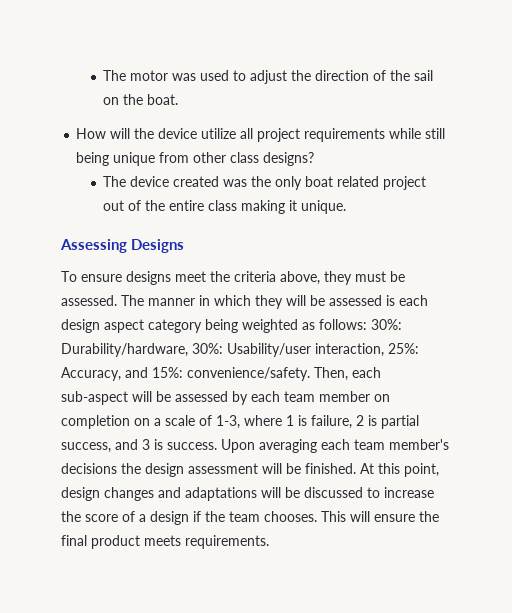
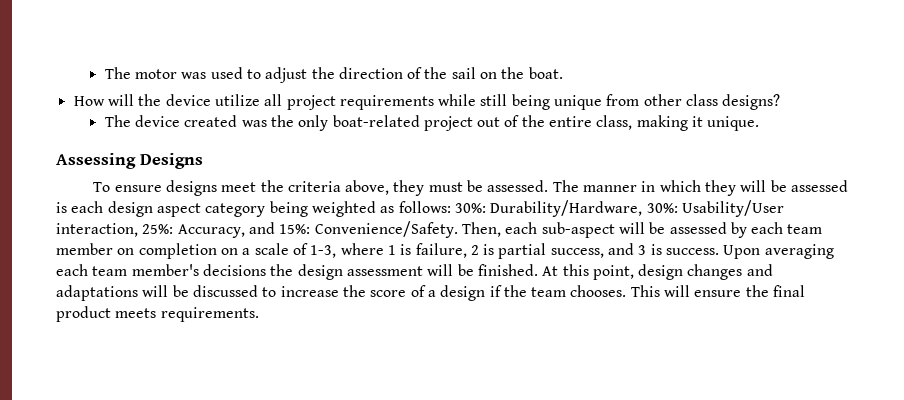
[305,176,380,187] boat related -> [332,115,420,127] boat-related
[208,200,238,211] class -> [596,115,633,130] class,
[61,343,311,357] Durability/hardware, 30%: Usability/user -> [490,200,784,217] Durability/Hardware, 30%: Usability/User
[187,367,310,381] convenience/safety. -> [314,221,458,238] Convenience/Safety.

